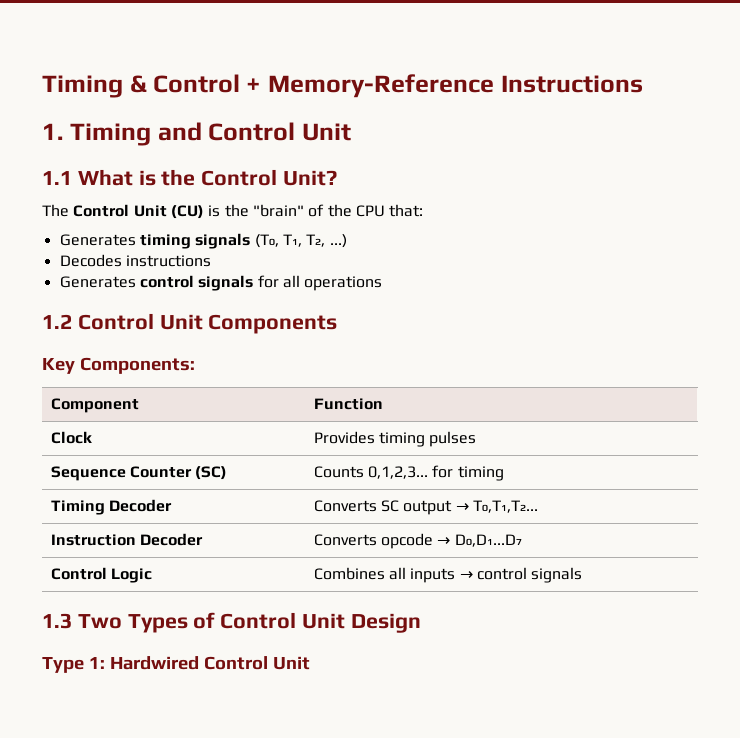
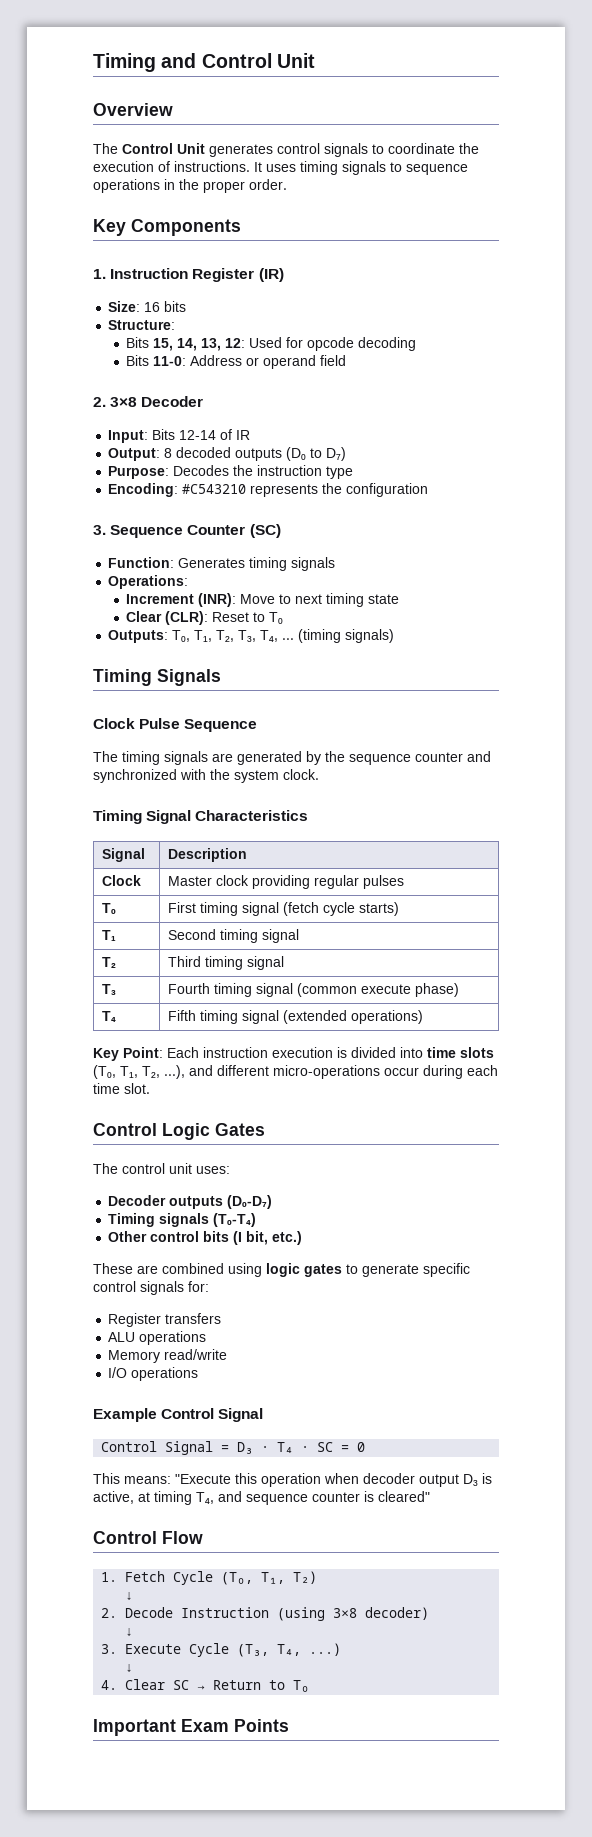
[42,74,643,98] [42,122,351,146] [42,169,338,186] [42,204,424,219] [59,233,347,249] [59,254,211,267] [59,275,383,291] [42,313,338,334] [42,357,195,374] [50,398,139,413] [313,398,383,410] [50,431,92,444] [313,431,477,447] [50,466,228,481] [313,465,504,481] [50,499,173,515] [313,500,539,515] [50,533,204,546] [313,533,522,549] [50,567,153,583] [313,567,583,583] [42,612,421,633] [42,656,310,673] Timing & Control + Memory-Reference Instructions // 1. Timing and Control Unit // 1.1 What is the Control Unit? // The Control Unit (CU) is the "brain" of the CPU that: // Generates timing signals (T₀, T₁, T₂, ...) // Decodes instructions // Generates control signals for all operations // 1.2 Control Unit Components // Key Components: // Component | Function // Clock | Provides timing pulses // Sequence Counter (SC) | Counts 0,1,2,3... for timing // Timing Decoder | Converts SC output → T₀,T₁,T₂... // Instruction Decoder | Converts opcode → D₀,D₁...D₇ // Control Logic | Combines all inputs → control signals // 1.3 Two Types of Control Unit Design // Type 1: Hardwired Control Unit -> [93,53,315,72] [93,103,173,116] [93,143,479,157] [93,161,468,175] [93,179,287,193] [93,219,241,236] [93,268,284,282] [108,301,187,312] [108,320,176,330] [126,337,417,351] [126,355,347,369] [93,396,204,407] [108,429,251,443] [108,447,347,461] [108,465,354,479] [108,483,429,497] [93,524,281,538] [108,557,336,571] [108,575,189,589] [126,593,400,607] [126,611,284,625] [108,629,395,643] [93,669,221,686] [93,718,258,732] [93,751,491,765] [93,769,319,783] [93,810,309,824] [101,848,145,862] [167,848,247,862] [101,875,141,886] [167,875,404,889] [101,903,116,914] [167,902,399,916] [101,930,116,941] [167,929,299,943] [101,957,116,968] [167,956,284,970] [101,984,116,995] [167,983,459,997] [101,1011,116,1022] [167,1010,423,1024] [93,1047,494,1061] [93,1065,498,1079] [93,1083,150,1094] [93,1123,265,1140] [93,1163,230,1174] [108,1195,273,1209] [108,1213,257,1227] [108,1231,303,1245] [93,1263,470,1277] [93,1281,209,1295] [108,1313,222,1327] [108,1331,207,1345] [108,1349,228,1363] [108,1367,199,1381] [93,1408,264,1422] [101,1441,366,1455] [93,1473,492,1487] [93,1491,430,1505] [93,1531,203,1544] [101,1571,318,1585] [125,1592,134,1600] [101,1607,430,1621] [125,1628,134,1636] [101,1643,342,1657] [125,1664,134,1672] [101,1679,310,1692] [93,1719,289,1736] Timing and Control Unit // Overview // The Control Unit generates control signals to coordinate the execution of instructions. It uses timing signals to sequence operations in the proper order. // Key Components // 1. Instruction Register (IR) // Size: 16 bits // Structure: // Bits 15, 14, 13, 12: Used for opcode decoding // Bits 11-0: Address or operand field // 2. 3×8 Decoder // Input: Bits 12-14 of IR // Output: 8 decoded outputs (D₀ to D₇) // Purpose: Decodes the instruction type // Encoding: #C543210 represents the configuration // 3. Sequence Counter (SC) // Function: Generates timing signals // Operations: // Increment (INR): Move to next timing state // Clear (CLR): Reset to T₀ // Outputs: T₀, T₁, T₂, T₃, T₄, ... (timing signals) // Timing Signals // Clock Pulse Sequence // The timing signals are generated by the sequence counter and synchronized with the system clock. // Timing Signal Characteristics // Signal | Description // Clock | Master clock providing regular pulses // T₀ | First timing signal (fetch cycle starts) // T₁ | Second timing signal // T₂ | Third timing signal // T₃ | Fourth timing signal (common execute phase) // T₄ | Fifth timing signal (extended operations) // Key Point: Each instruction execution is divided into time slots (T₀, T₁, T₂, ...), and different micro-operations occur during each time slot. // Control Logic Gates // The control unit uses: // Decoder outputs (D₀-D₇) // Timing signals (T₀-T₄) // Other control bits (I bit, etc.) // These are combined using logic gates to generate specific control signals for: // Register transfers // ALU operations // Memory read/write // I/O operations // Example Control Signal // Control Signal = D₃ · T₄ · SC = 0 // This means: "Execute this operation when decoder output D₃ is active, at timing T₄, and sequence counter is cleared" // Control Flow // 1. Fetch Cycle (T₀, T₁, T₂) // ↓ // 2. Decode Instruction (using 3×8 decoder) // ↓ // 3. Execute Cycle (T₃, T₄, ...) // ↓ // 4. Clear SC → Return to T₀ // Important Exam Points

